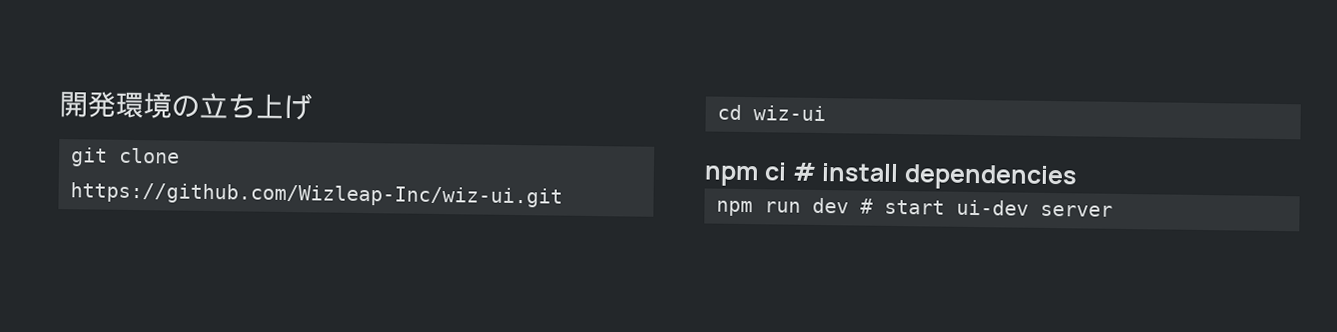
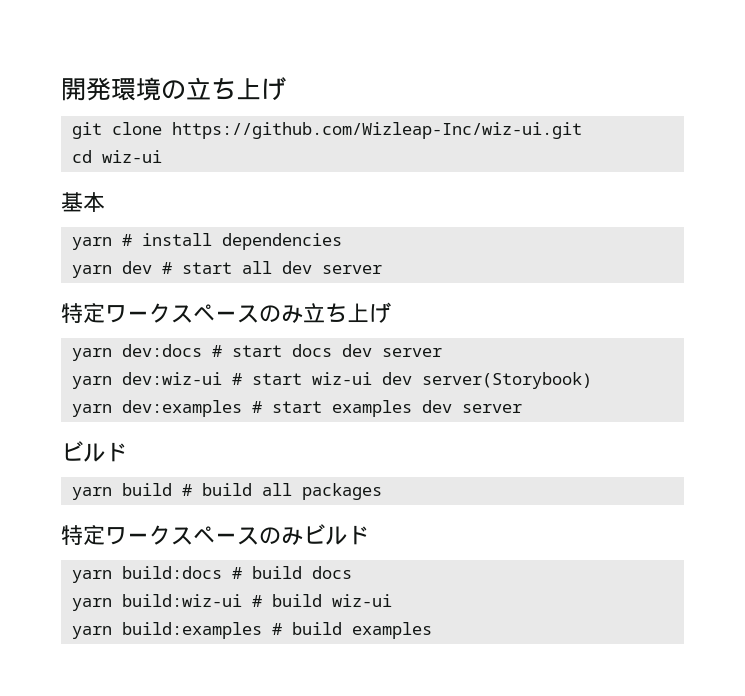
[704,162,787,187] npm ci -> [61,192,105,212] [71,237,112,250] 基本 // yarn
[716,200,801,217] npm run -> [71,265,112,278] yarn
[956,199,1113,217] ui-dev server -> [241,261,382,274] [61,302,391,323] [71,344,442,361] [71,372,592,389] [71,400,522,417] [61,441,127,462] [71,483,382,500] [61,524,369,545] [71,566,352,583] [71,594,392,611] [71,622,432,639] all dev server // 特定ワークスペースのみ立ち上げ // yarn dev:docs # start docs dev server // yarn dev:wiz-ui # start wiz-ui dev server(Storybook) // yarn dev:examples # start examples dev server // ビルド // yarn build # build all packages // 特定ワークスペースのみビルド // yarn build:docs # build docs // yarn build:wiz-ui # build wiz-ui // yarn build:examples # build examples

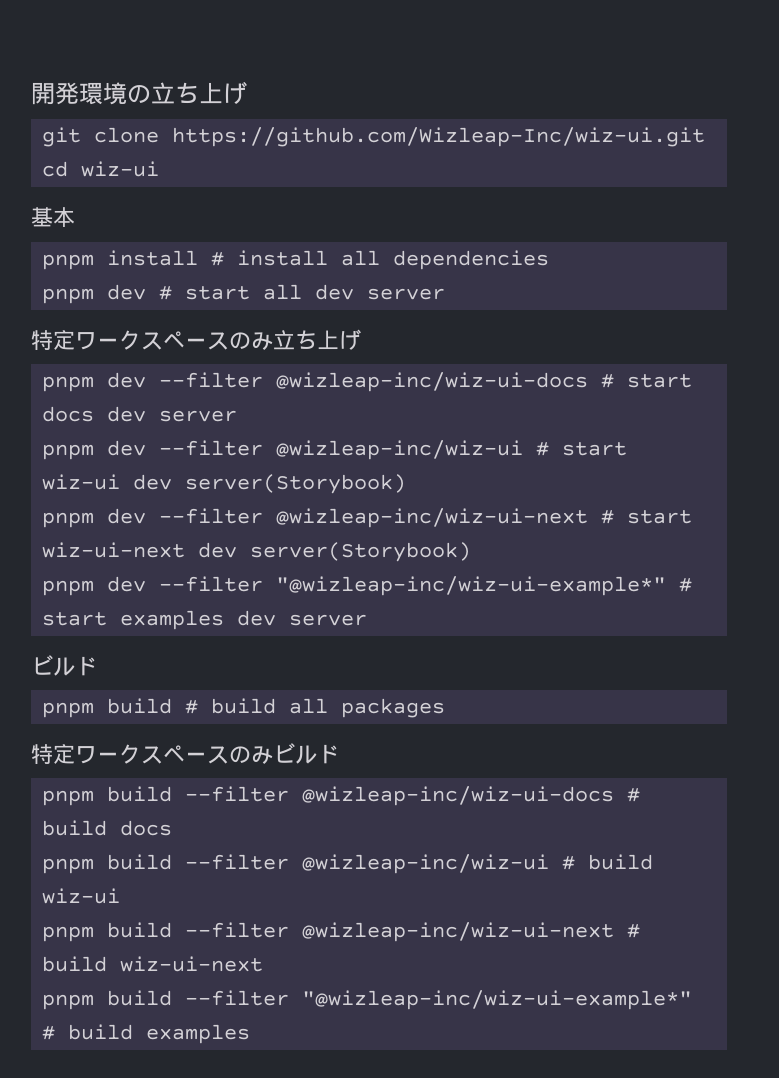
[71,237,112,250] yarn -> [42,250,199,270] pnpm install
(212, 239) none -> [341,250,381,266] all
[71,265,112,278] yarn -> [42,288,95,304] pnpm
[71,344,202,361] yarn dev:docs -> [42,372,589,392] pnpm dev --filter @wizleap-inc/wiz-ui-docs
[71,372,222,389] yarn dev:wiz-ui -> [42,440,524,460] pnpm dev --filter @wizleap-inc/wiz-ui
[71,400,242,417] yarn dev:examples -> [42,508,693,528] [42,542,472,562] [42,576,667,596] pnpm dev --filter @wizleap-inc/wiz-ui-next # start wiz-ui-next dev server(Storybook) // pnpm dev --filter "@wizleap-inc/wiz-ui-example*"
[71,487,112,500] yarn -> [42,702,95,718] pnpm
[71,566,222,583] yarn build:docs -> [42,786,615,806] pnpm build --filter @wizleap-inc/wiz-ui-docs
[71,594,242,611] yarn build:wiz-ui -> [42,854,550,874] pnpm build --filter @wizleap-inc/wiz-ui
[71,622,262,639] yarn build:examples -> [42,922,641,942] [42,956,264,972] [42,990,693,1010] pnpm build --filter @wizleap-inc/wiz-ui-next # build wiz-ui-next // pnpm build --filter "@wizleap-inc/wiz-ui-example*"

